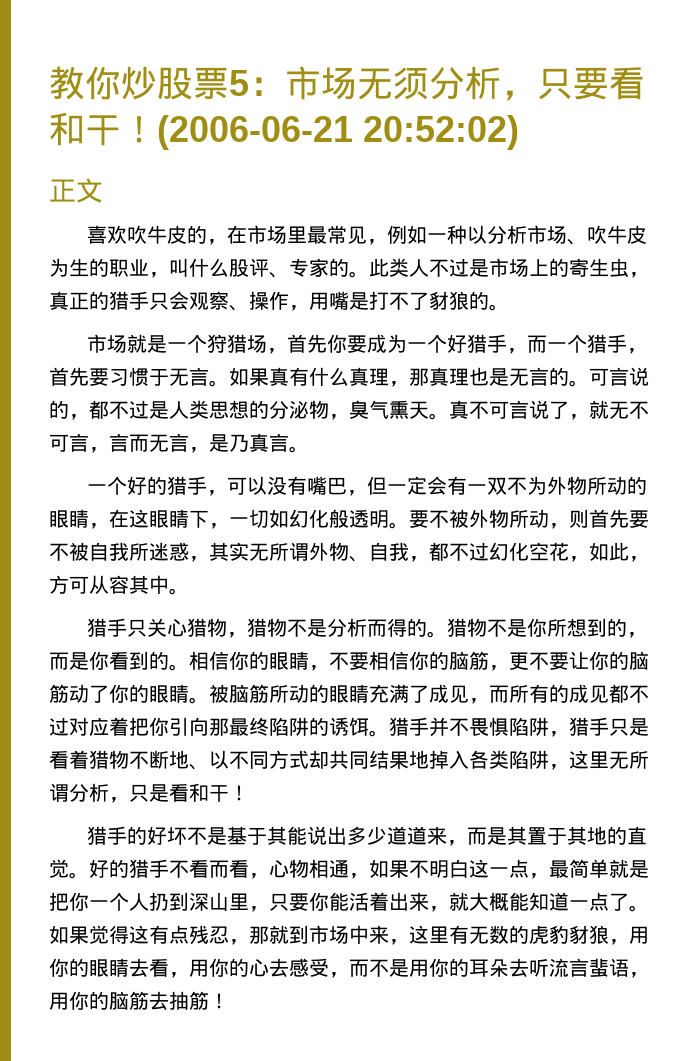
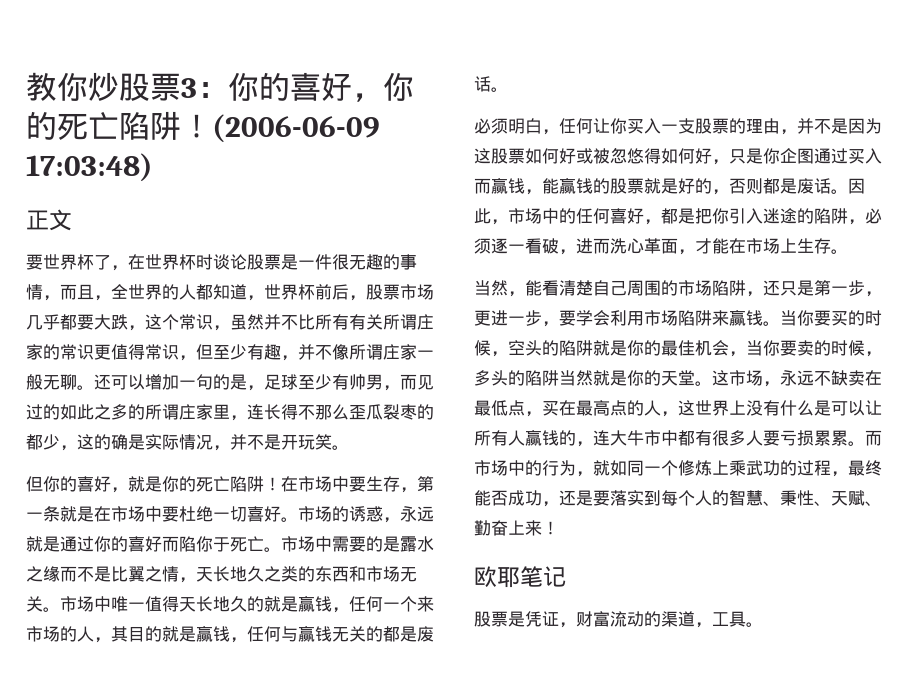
[229,66,645,101] [49,112,519,150] [49,178,103,203] [86,225,647,245] [49,258,649,278] [49,291,509,311] [86,334,647,354] [49,367,649,387] [49,400,649,420] [49,433,309,453] [86,476,647,496] [49,509,649,529] [49,542,649,562] [49,575,189,595] [86,618,647,638] [49,651,649,671] [49,684,649,704] [49,717,649,737] [49,750,649,770] [49,783,249,803] [86,826,647,846] [49,859,649,879] [49,892,649,912] [49,925,649,945] [49,958,649,978] [49,991,229,1010] 5：市场无须分析，只要看和干！(2006-06-21 20:52:02) // 正文 // 喜欢吹牛皮的，在市场里最常见，例如一种以分析市场、吹牛皮为生的职业，叫什么股评、专家的。此类人不过是市场上的寄生虫，真正的猎手只会观察、操作，用嘴是打不了豺狼的。 // 市场就是一个狩猎场，首先你要成为一个好猎手，而一个猎手，首先要习惯于无言。如果真有什么真理，那真理也是无言的。可言说的，都不过是人类思想的分泌物，臭气熏天。真不可言说了，就无不可言，言而无言，是乃真言。 // 一个好的猎手，可以没有嘴巴，但一定会有一双不为外物所动的眼睛，在这眼睛下，一切如幻化般透明。要不被外物所动，则首先要不被自我所迷惑，其实无所谓外物、自我，都不过幻化空花，如此，方可从容其中。 // 猎手只关心猎物，猎物不是分析而得的。猎物不是你所想到的，而是你看到的。相信你的眼睛，不要相信你的脑筋，更不要让你的脑筋动了你的眼睛。被脑筋所动的眼睛充满了成见，而所有的成见都不过对应着把你引向那最终陷阱的诱饵。猎手并不畏惧陷阱，猎手只是看着猎物不断地、以不同方式却共同结果地掉入各类陷阱，这里无所谓分析，只是看和干！ // 猎手的好坏不是基于其能说出多少道道来，而是其置于其地的直觉。好的猎手不看而看，心物相通，如果不明白这一点，最简单就是把你一个人扔到深山里，只要你能活着出来，就大概能知道一点了。如果觉得这有点残忍，那就到市场中来，这里有无数的虎豹豺狼，用你的眼睛去看，用你的心去感受，而不是用你的耳朵去听流言蜚语，用你的脑筋去抽筋！ -> [181,72,414,102] [26,111,380,143] [26,153,153,182] [26,209,72,231] [26,254,417,271] [26,284,434,301] [26,314,434,331] [26,344,434,361] [26,374,434,391] [26,404,434,421] [26,434,349,451] [26,476,434,493] [26,506,434,523] [26,536,434,552] [26,566,417,583] [26,595,434,613] [26,625,434,643] [474,76,508,92] [474,118,882,135] [474,147,882,165] [474,177,865,195] [474,208,882,225] [474,238,848,255] [474,280,882,297] [474,309,882,327] [474,340,882,357] [474,370,882,387] [474,400,882,417] [474,429,882,447] [474,460,882,477] [474,489,882,507] [474,520,559,536] [474,566,566,588] [474,611,763,628] 3：你的喜好，你的死亡陷阱！(2006-06-09 17:03:48) // 正文 // 要世界杯了，在世界杯时谈论股票是一件很无趣的事情，而且，全世界的人都知道，世界杯前后，股票市场几乎都要大跌，这个常识，虽然并不比所有有关所谓庄家的常识更值得常识，但至少有趣，并不像所谓庄家一般无聊。还可以增加一句的是，足球至少有帅男，而见过的如此之多的所谓庄家里，连长得不那么歪瓜裂枣的都少，这的确是实际情况，并不是开玩笑。 // 但你的喜好，就是你的死亡陷阱！在市场中要生存，第一条就是在市场中要杜绝一切喜好。市场的诱惑，永远就是通过你的喜好而陷你于死亡。市场中需要的是露水之缘而不是比翼之情，天长地久之类的东西和市场无关。市场中唯一值得天长地久的就是赢钱，任何一个来市场的人，其目的就是赢钱，任何与赢钱无关的都是废话。 // 必须明白，任何让你买入一支股票的理由，并不是因为这股票如何好或被忽悠得如何好，只是你企图通过买入而赢钱，能赢钱的股票就是好的，否则都是废话。因此，市场中的任何喜好，都是把你引入迷途的陷阱，必须逐一看破，进而洗心革面，才能在市场上生存。 // 当然，能看清楚自己周围的市场陷阱，还只是第一步，更进一步，要学会利用市场陷阱来赢钱。当你要买的时候，空头的陷阱就是你的最佳机会，当你要卖的时候，多头的陷阱当然就是你的天堂。这市场，永远不缺卖在最低点，买在最高点的人，这世界上没有什么是可以让所有人赢钱的，连大牛市中都有很多人要亏损累累。而市场中的行为，就如同一个修炼上乘武功的过程，最终能否成功，还是要落实到每个人的智慧、秉性、天赋、勤奋上来！ // 欧耶笔记 // 股票是凭证，财富流动的渠道，工具。

